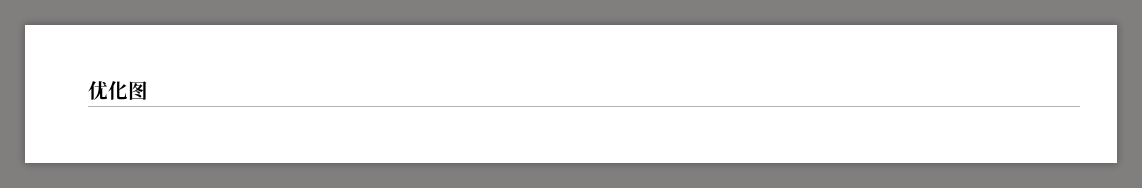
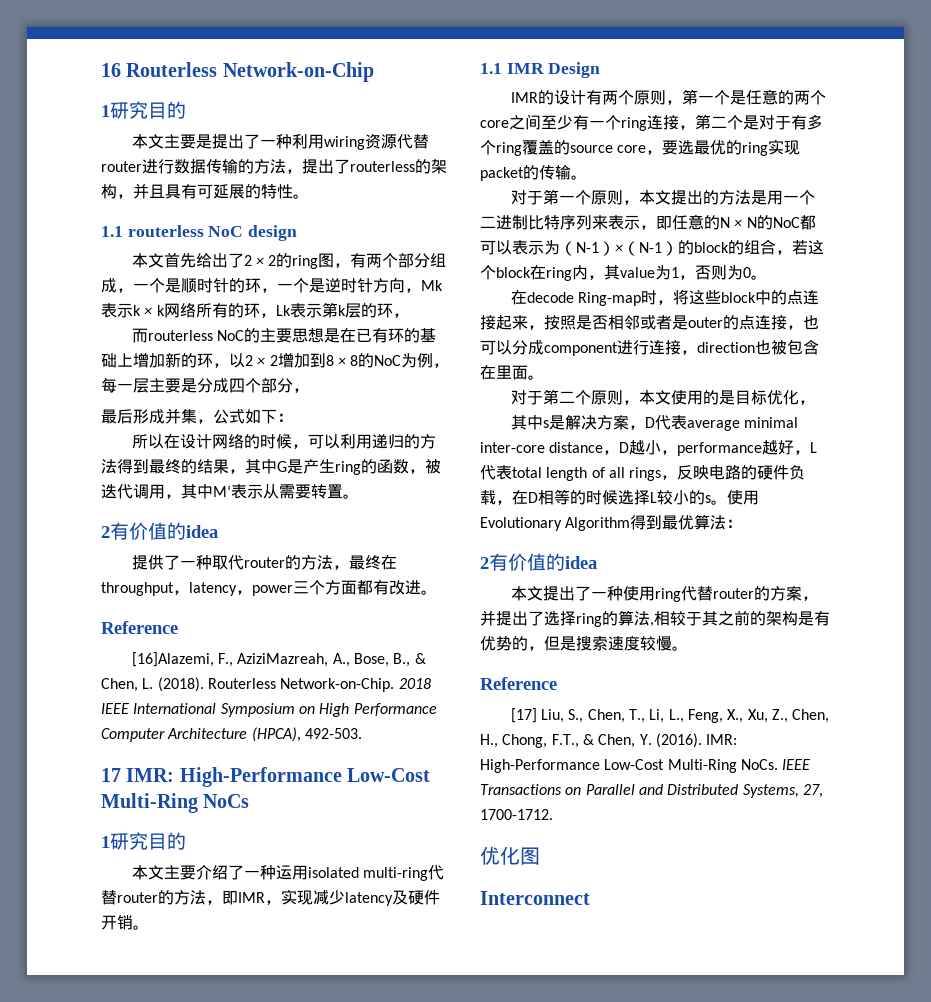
(88, 90) none -> [101,62,374,82] [101,101,186,119] [131,134,429,150] [101,159,447,174] [101,183,309,199] [101,225,298,241] [131,252,447,269] [101,278,443,293] [101,302,409,318] [131,328,437,343] [101,352,450,368] [101,378,309,393] [101,408,293,424] [131,433,436,449] [101,459,441,475] [101,484,359,499] [101,522,218,540] [131,555,397,570] [101,580,437,596] [101,621,178,634] [131,652,426,667] [101,677,431,692] [101,703,437,717] [101,727,362,742] [101,767,431,787] [101,793,250,813] [101,832,186,850] [131,865,445,881] [101,889,440,906] [101,915,149,930] [480,62,601,78] [510,89,826,105] [480,114,823,131] [480,139,801,156] [480,165,587,181] [510,189,815,205] [480,214,816,230] [480,239,824,256] [480,265,767,281] [510,289,820,306] [480,315,819,330] [480,339,819,356] [480,365,544,380] [510,389,815,405] [510,415,799,431] [480,440,818,456] [480,465,806,481] [480,489,759,505] [480,514,743,531] [480,553,597,571] [510,586,818,602] [480,610,830,627] [480,636,688,651] [480,677,557,690] [510,708,830,723] [480,733,738,748] [480,759,811,773] [480,784,823,798] [480,809,553,820] 16 Routerless Network-on-Chip // 1研究目的 // 本文主要是提出了一种利用wiring资源代替router进行数据传输的方法，提出了routerless的架构，并且具有可延展的特性。 // 1.1 routerless NoC design // 本文首先给出了2 × 2的ring图，有两个部分组成，一个是顺时针的环，一个是逆时针方向，Mk表示k × k网络所有的环，Lk表示第k层的环， // 而routerless NoC的主要思想是在已有环的基础上增加新的环，以2 × 2增加到8 × 8的NoC为例，每一层主要是分成四个部分， // 最后形成并集，公式如下： // 所以在设计网络的时候，可以利用递归的方法得到最终的结果，其中G是产生ring的函数，被迭代调用，其中M‘表示从需要转置。 // 2有价值的idea // 提供了一种取代router的方法，最终在throughput，latency，power三个方面都有改进。 // Reference // [16]Alazemi, F., AziziMazreah, A., Bose, B., & Chen, L. (2018). Routerless Network-on-Chip. 2018 IEEE International Symposium on High Performance Computer Architecture (HPCA), 492-503. // 17 IMR: High-Performance Low-Cost Multi-Ring NoCs // 1研究目的 // 本文主要介绍了一种运用isolated multi-ring代替router的方法，即IMR，实现减少latency及硬件开销。 // 1.1 IMR Design // IMR的设计有两个原则，第一个是任意的两个core之间至少有一个ring连接，第二个是对于有多个ring覆盖的source core，要选最优的ring实现packet的传输。 // 对于第一个原则，本文提出的方法是用一个二进制比特序列来表示，即任意的N × N的NoC都可以表示为（N-1）×（N-1）的block的组合，若这个block在ring内，其value为1，否则为0。 // 在decode Ring-map时，将这些block中的点连接起来，按照是否相邻或者是outer的点连接，也可以分成component进行连接，direction也被包含在里面。 // 对于第二个原则，本文使用的是目标优化， // 其中s是解决方案，D代表average minimal inter-core distance，D越小，performance越好，L代表total length of all rings，反映电路的硬件负载，在D相等的时候选择L较小的s。使用Evolutionary Algorithm得到最优算法： // 2有价值的idea // 本文提出了一种使用ring代替router的方案，并提出了选择ring的算法,相较于其之前的架构是有优势的，但是搜索速度较慢。 // Reference // [17] Liu, S., Chen, T., Li, L., Feng, X., Xu, Z., Chen, H., Chong, F.T., & Chen, Y. (2016). IMR: High-Performance Low-Cost Multi-Ring NoCs. IEEE Transactions on Parallel and Distributed Systems, 27, 1700-1712. //
(148, 90) none -> [480,891,590,905] // Interconnect

